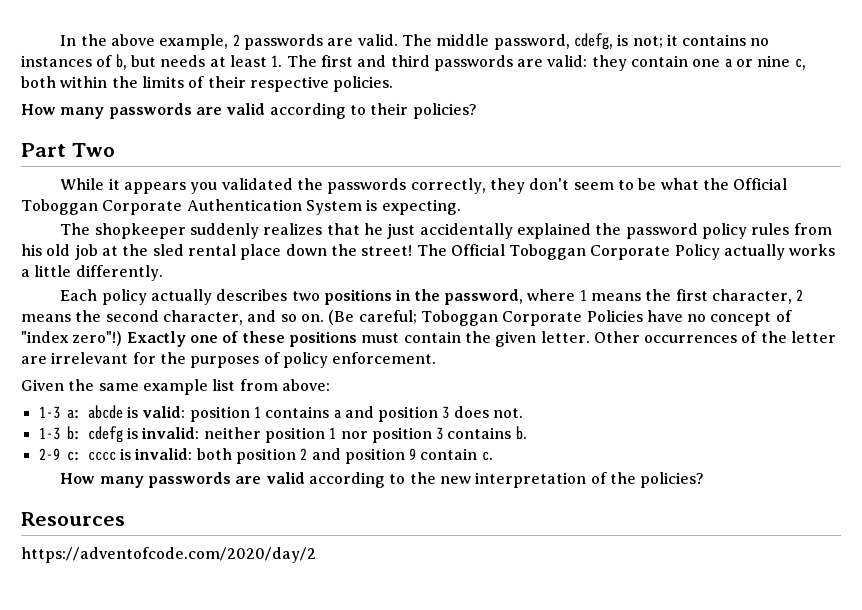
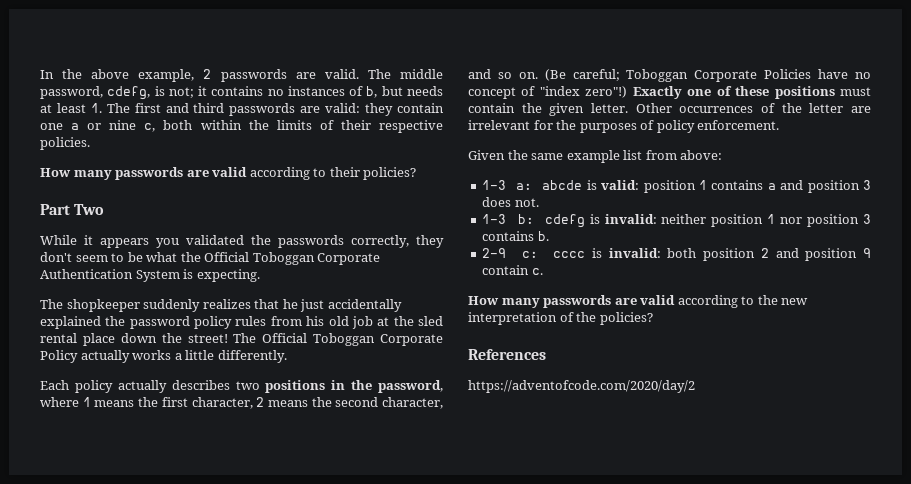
[21,512,125,526] Resources -> [468,349,546,360] References

